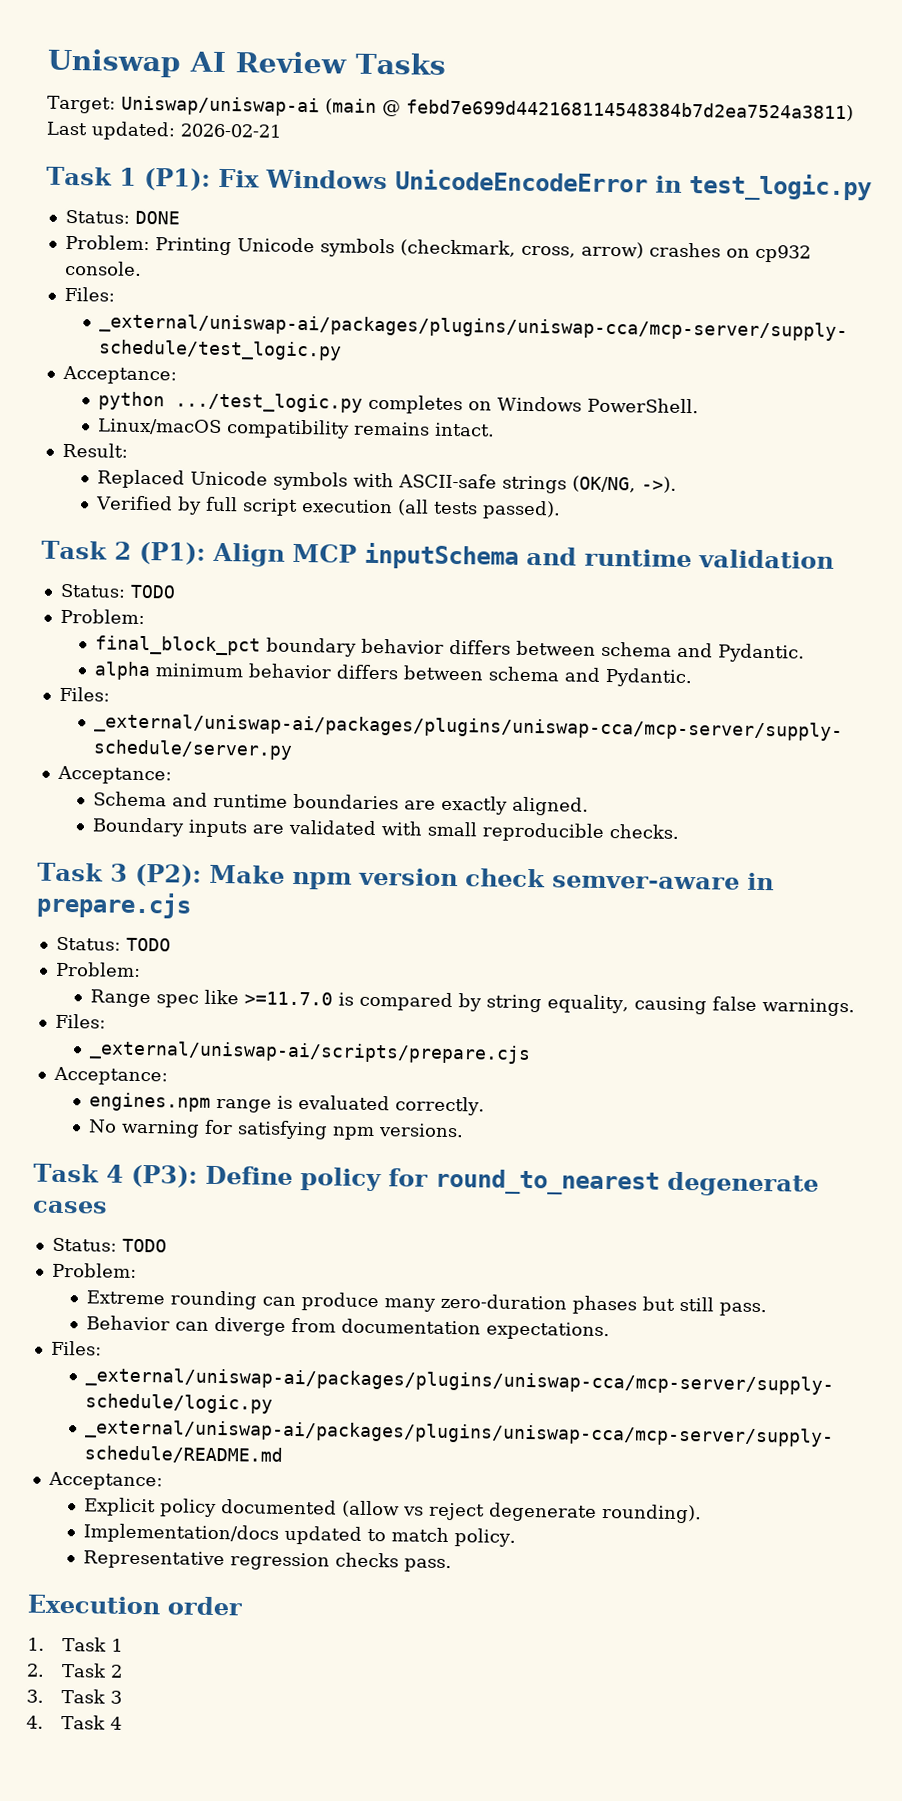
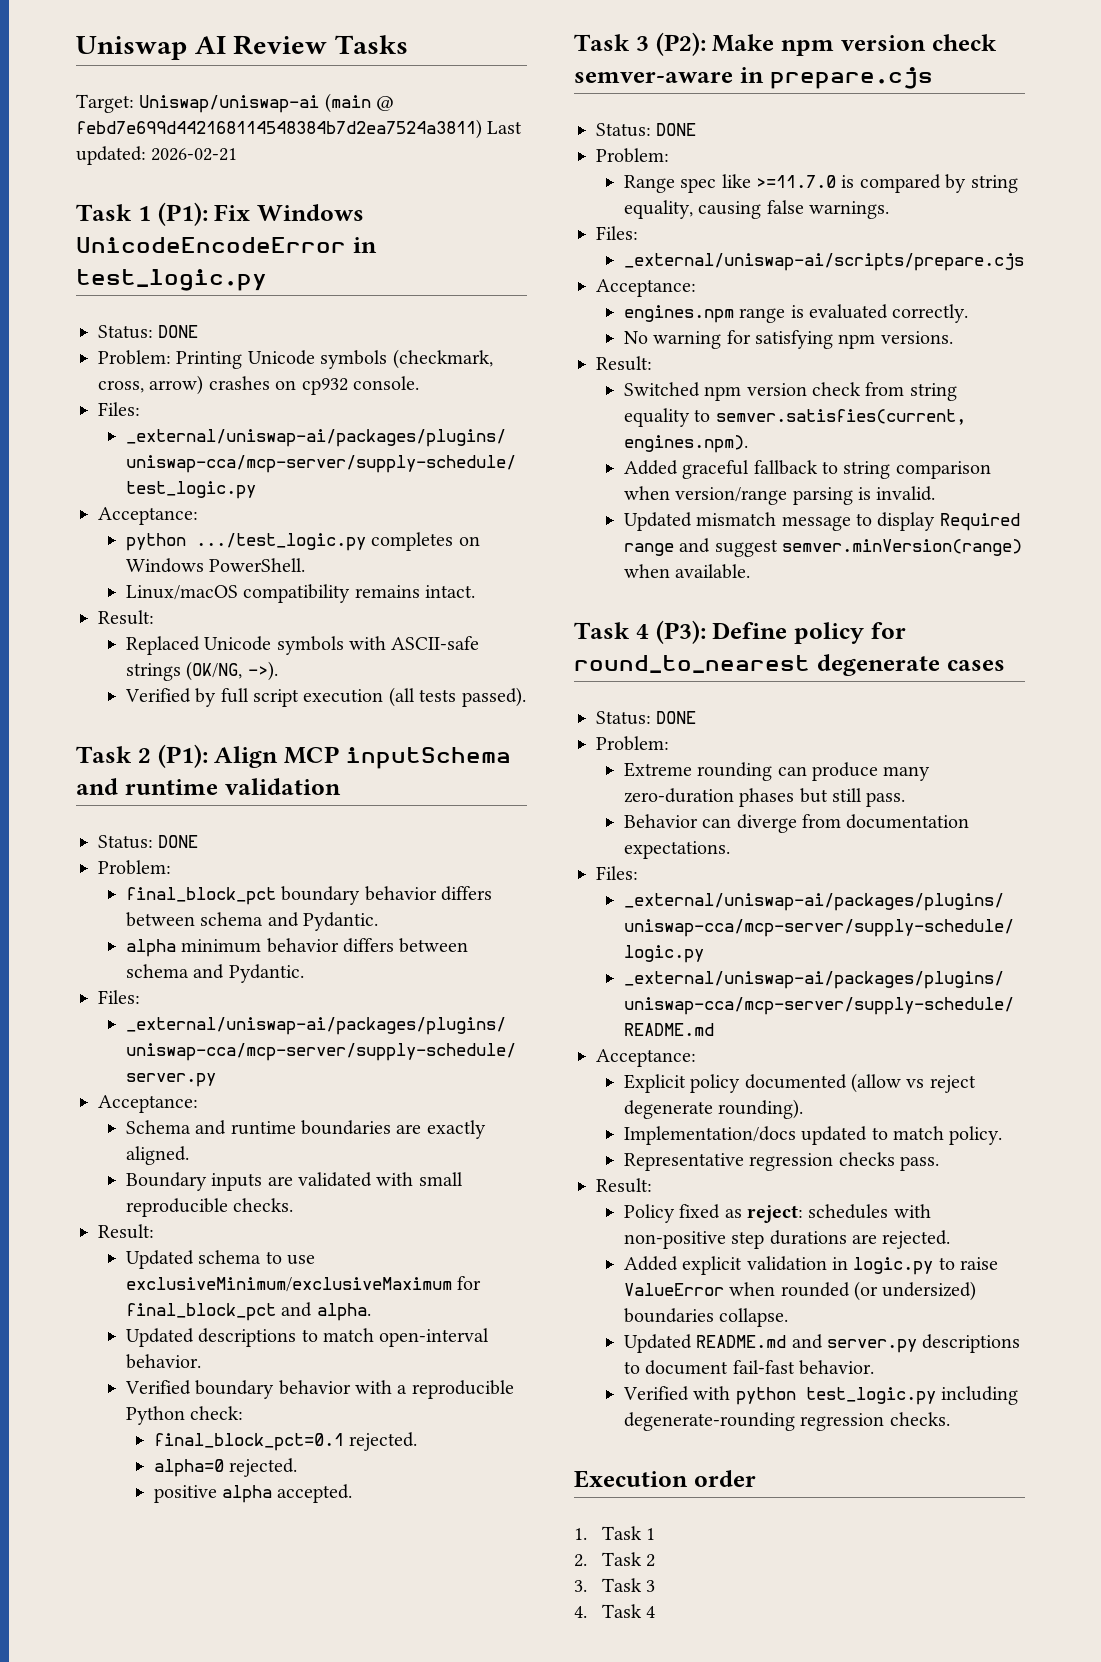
[129,584,176,599] TODO -> [158,835,199,848] DONE
(679, 831) none -> [98,1224,154,1239] [125,1250,316,1269] [125,1276,482,1292] [125,1302,371,1321] [125,1328,490,1347] [125,1354,201,1369] [124,1380,514,1399] [125,1406,244,1425] [153,1432,418,1451] [153,1458,298,1477] [153,1484,353,1503] // Result: // Updated schema to use exclusiveMinimum/exclusiveMaximum for final_block_pct and alpha. // Updated descriptions to match open-interval behavior. // Verified boundary behavior with a reproducible Python check: // final_block_pct=0.1 rejected. // alpha=0 rejected. // positive alpha accepted.
[125,937,171,952] TODO -> [656,123,697,136] DONE
(464, 1130) none -> [596,356,652,371] [623,382,957,401] [623,408,966,427] [623,435,748,453] [623,460,991,479] [623,486,936,505] [623,512,1020,531] [623,538,1023,557] [623,564,751,579] // Result: // Switched npm version check from string equality to semver.satisfies(current, engines.npm). // Added graceful fallback to string comparison when version/range parsing is invalid. // Updated mismatch message to display Required range and suggest semver.minVersion(range) when available.
[121,1238,167,1253] TODO -> [656,711,697,724] DONE
(452, 1565) none -> [596,1178,652,1193] [623,1204,931,1223] [623,1230,951,1249] [623,1256,999,1275] [623,1281,977,1301] [623,1308,789,1327] [623,1334,1021,1353] [623,1360,875,1375] [622,1386,1019,1405] [623,1412,950,1431] // Result: // Policy fixed as reject: schedules with non-positive step durations are rejected. // Added explicit validation in logic.py to raise ValueError when rounded (or undersized) boundaries collapse. // Updated README.md and server.py descriptions to document fail-fast behavior. // Verified with python test_logic.py including degenerate-rounding regression checks.

